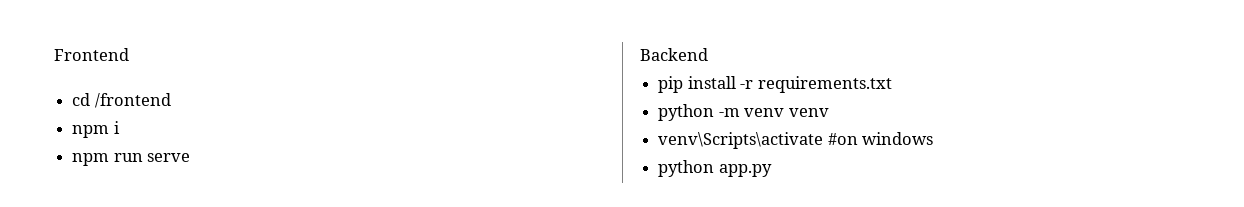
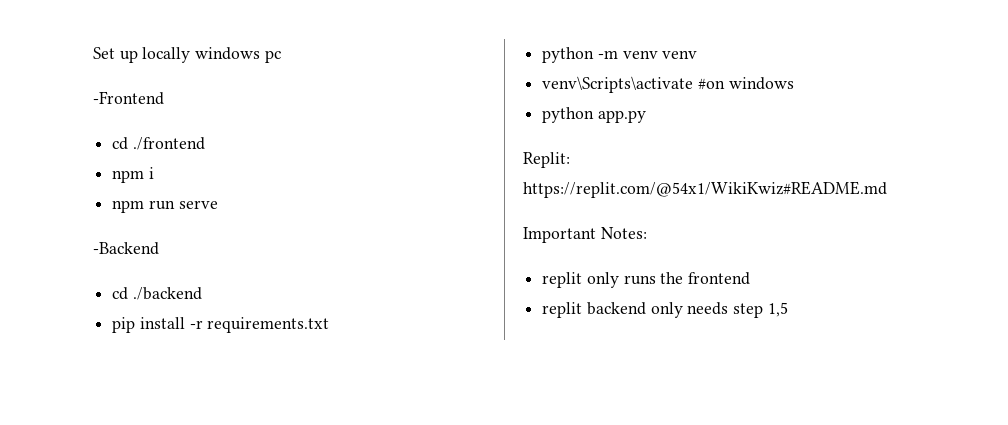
[54,48,129,61] [72,93,171,108] Frontend // cd /frontend -> [93,47,281,63] [93,91,164,105] [112,137,205,150] Set up locally windows pc // -Frontend // cd ./frontend
[640,48,708,61] Backend -> [93,242,159,255] [112,287,202,300] -Backend // cd ./backend
(772, 170) none -> [523,152,570,168] [523,181,887,198] [523,227,647,243] [542,272,751,288] [542,302,788,318] // Replit: https://replit.com/@54x1/WikiKwiz#README.md // Important Notes: // replit only runs the frontend // replit backend only needs step 1,5

